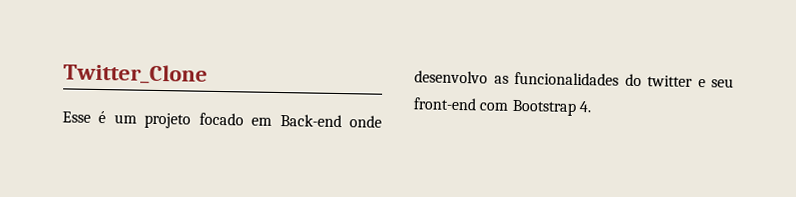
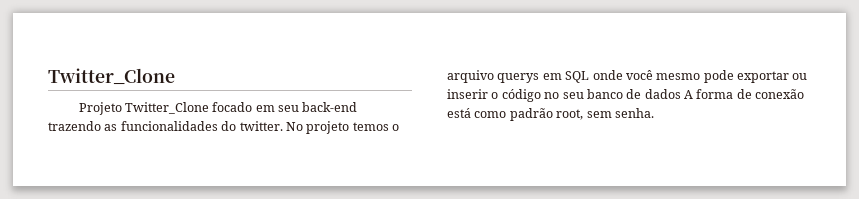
[62,110,382,129] [414,70,734,88] [413,97,591,116] Esse é um projeto focado em Back-end onde desenvolvo as funcionalidades do twitter e seu front-end com Bootstrap 4. -> [78,102,358,115] [48,121,399,134] [447,70,808,83] [447,89,805,102] [447,108,654,121] Projeto Twitter_Clone focado em seu back-end trazendo as funcionalidades do twitter. No projeto temos o arquivo querys em SQL onde você mesmo pode exportar ou inserir o código no seu banco de dados A forma de conexão está como padrão root, sem senha.

